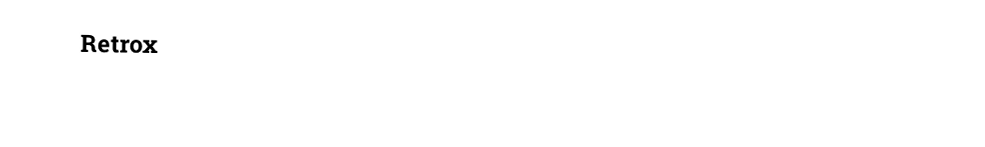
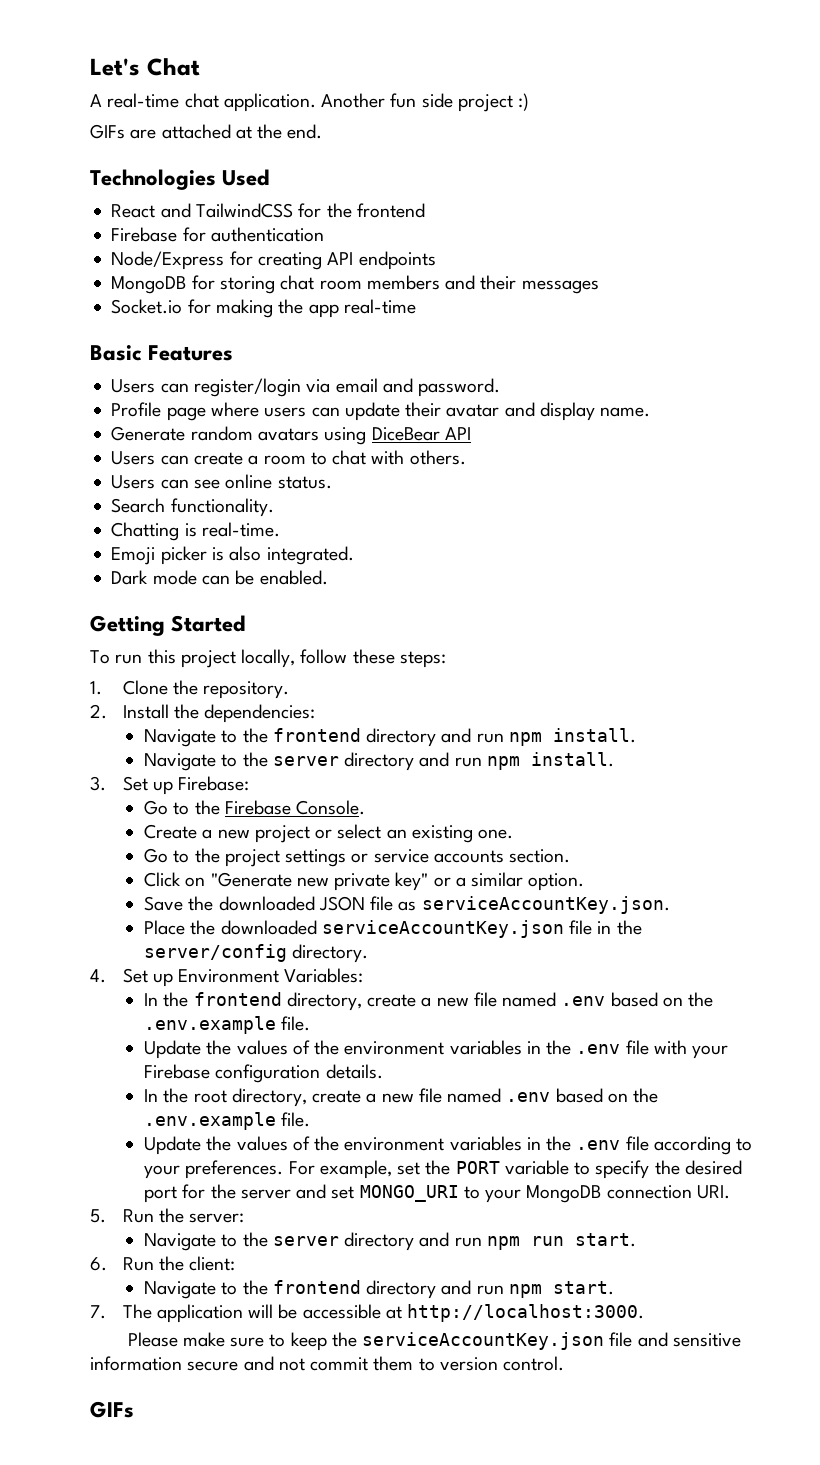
[80,33,159,55] Retrox -> [90,58,200,76] [90,93,530,112] [90,124,323,139] [90,169,271,190] [111,203,425,218] [111,227,324,242] [111,251,436,270] [111,275,599,294] [111,299,416,318] [90,345,234,361] [111,378,501,397] [111,402,651,421] [111,426,471,445] [111,450,466,465] [111,474,332,489] [111,498,274,517] [111,522,280,541] [111,546,354,565] [111,570,328,585] [90,615,247,636] [90,649,446,668] [90,680,290,699] [90,704,316,723] [144,728,636,747] [144,752,614,771] [90,776,250,795] [144,800,366,815] [144,824,514,843] [144,848,571,867] [144,872,585,891] [144,896,670,914] [144,920,642,938] [144,944,369,963] [90,968,364,987] [144,992,714,1011] [144,1016,311,1034] [144,1040,729,1059] [144,1064,383,1083] [144,1088,659,1107] [144,1112,311,1130] [144,1136,753,1155] [144,1160,742,1179] [144,1184,730,1203] [90,1208,245,1223] [144,1232,636,1251] [90,1256,236,1271] [144,1280,614,1299] [90,1304,645,1323] [127,1332,741,1351] [90,1356,565,1371] [90,1401,134,1418] Let's Chat // A real-time chat application. Another fun side project :) // GIFs are attached at the end. // Technologies Used // React and TailwindCSS for the frontend // Firebase for authentication // Node/Express for creating API endpoints // MongoDB for storing chat room members and their messages // Socket.io for making the app real-time // Basic Features // Users can register/login via email and password. // Profile page where users can update their avatar and display name. // Generate random avatars using DiceBear API // Users can create a room to chat with others. // Users can see online status. // Search functionality. // Chatting is real-time. // Emoji picker is also integrated. // Dark mode can be enabled. // Getting Started // To run this project locally, follow these steps: // 1. Clone the repository. // 2. Install the dependencies: // Navigate to the frontend directory and run npm install. // Navigate to the server directory and run npm install. // 3. Set up Firebase: // Go to the Firebase Console. // Create a new project or select an existing one. // Go to the project settings or service accounts section. // Click on "Generate new private key" or a similar option. // Save the downloaded JSON file as serviceAccountKey.json. // Place the downloaded serviceAccountKey.json file in the server/config directory. // 4. Set up Environment Variables: // In the frontend directory, create a new file named .env based on the .env.example file. // Update the values of the environment variables in the .env file with your Firebase configuration details. // In the root directory, create a new file named .env based on the .env.example file. // Update the values of the environment variables in the .env file according to your preferences. For example, set the PORT variable to specify the desired port for the server and set MONGO_URI to your MongoDB connection URI. // 5. Run the server: // Navigate to the server directory and run npm run start. // 6. Run the client: // Navigate to the frontend directory and run npm start. // 7. The application will be accessible at http://localhost:3000. // Please make sure to keep the serviceAccountKey.json file and sensitive information secure and not commit them to version control. // GIFs

